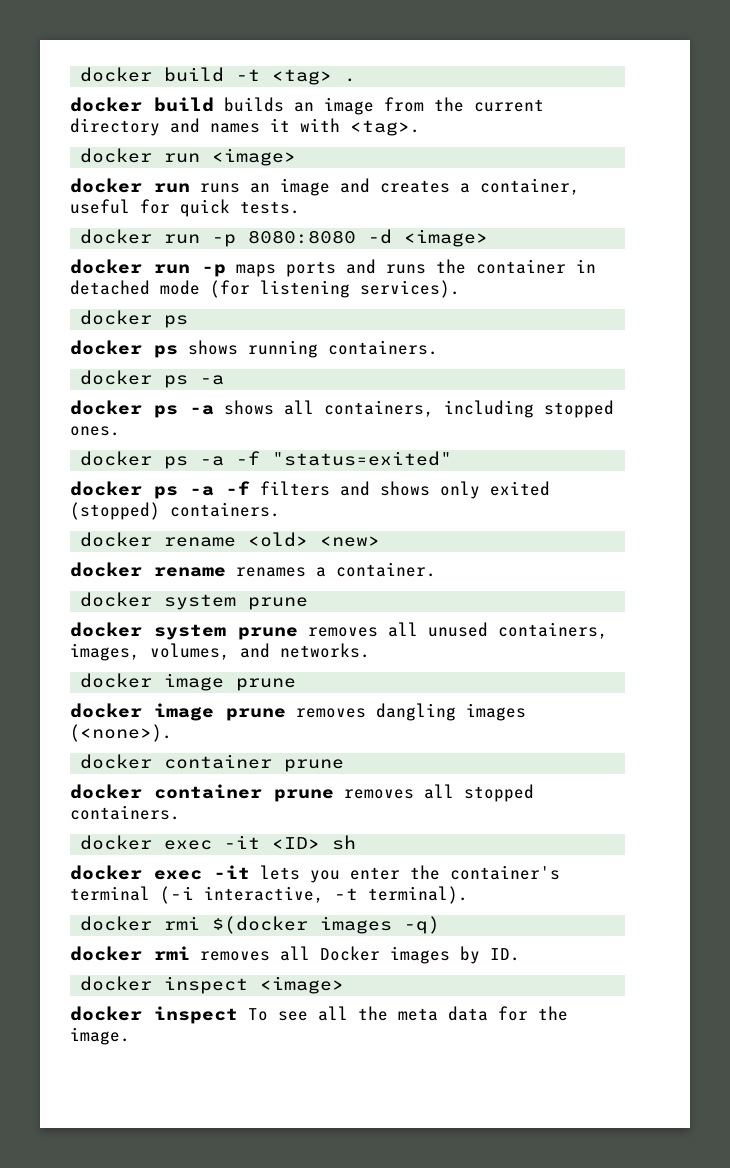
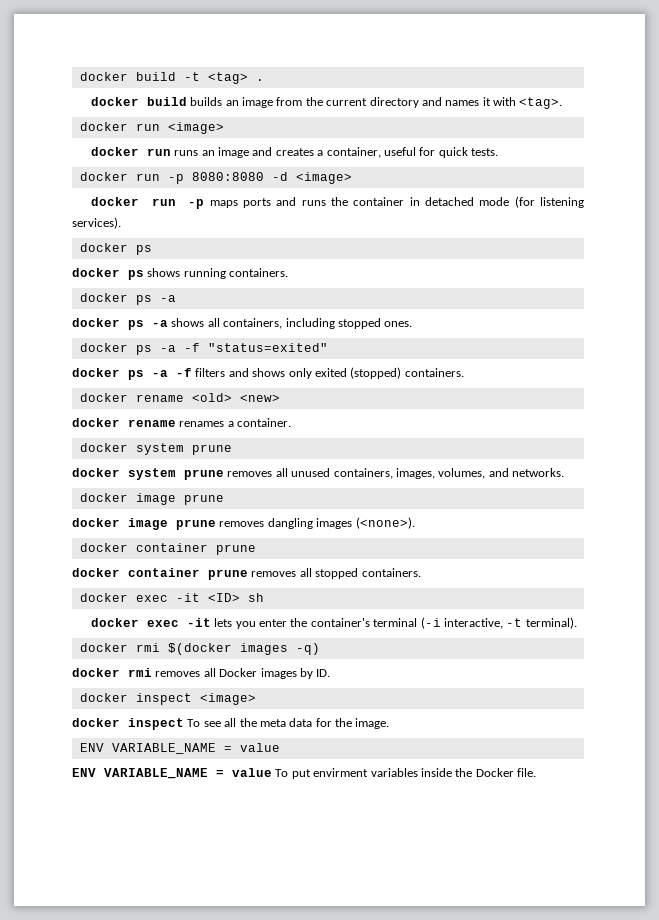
(130, 1036) none -> [79,743,280,754] [72,768,536,779] // ENV VARIABLE_NAME = value // ENV VARIABLE_NAME = value To put envirment variables inside the Docker file.

